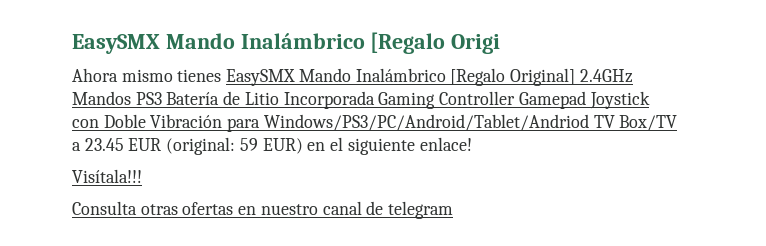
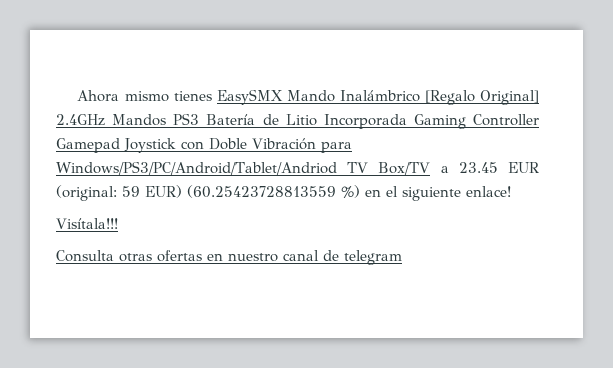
[72,32,501,54] EasySMX Mando Inalámbrico [Regalo Origi // -> (77, 96) none
(303, 146) none -> [187,185,360,198] (60.25423728813559 %)

